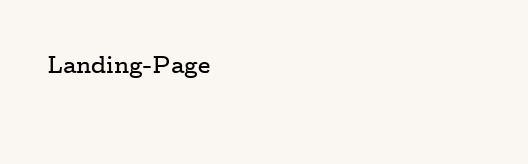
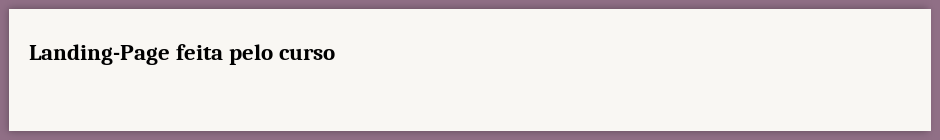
(210, 67) none -> [176,44,336,65] feita pelo curso

